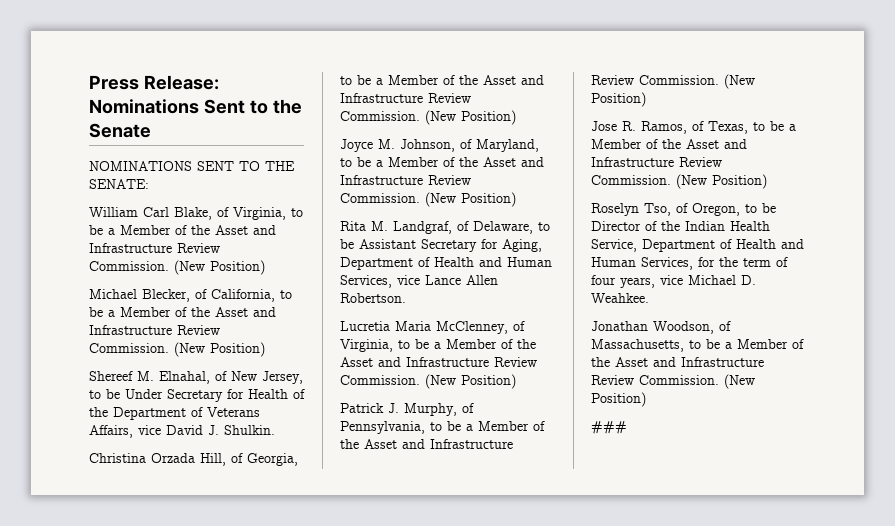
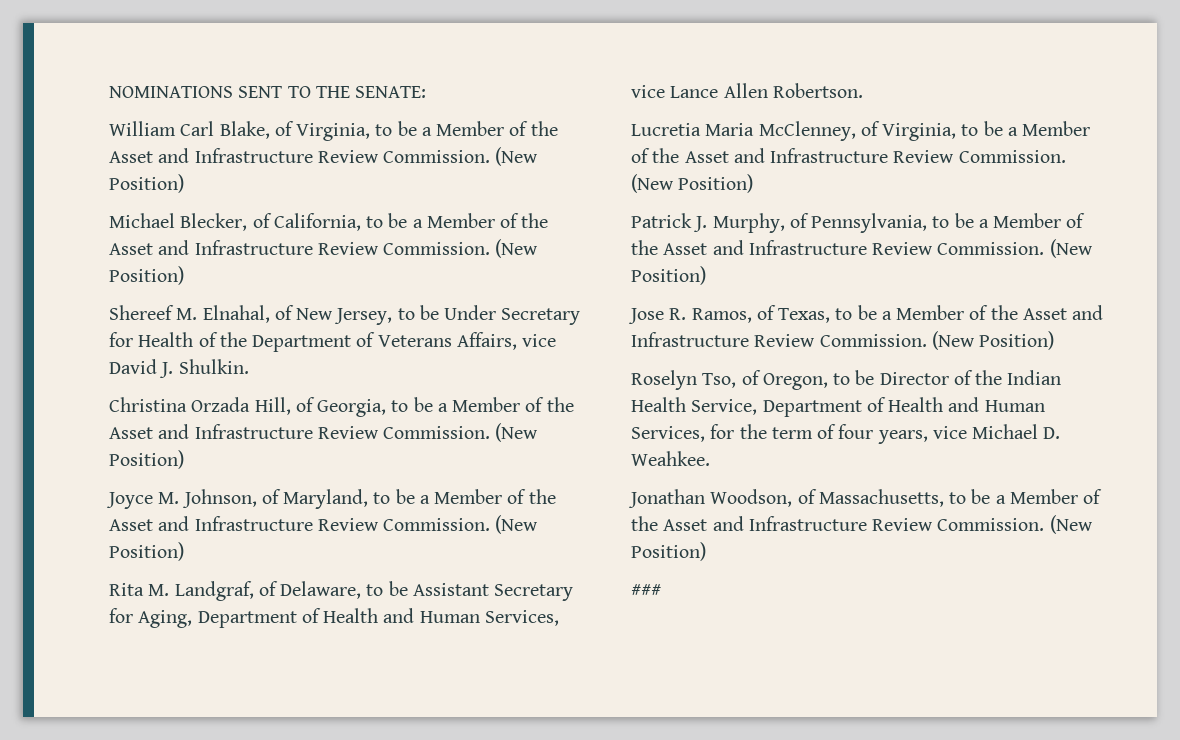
[89,75,219,90] [89,99,302,114] [89,123,151,138] Press Release: Nominations Sent to the Senate // -> (109, 92) none

